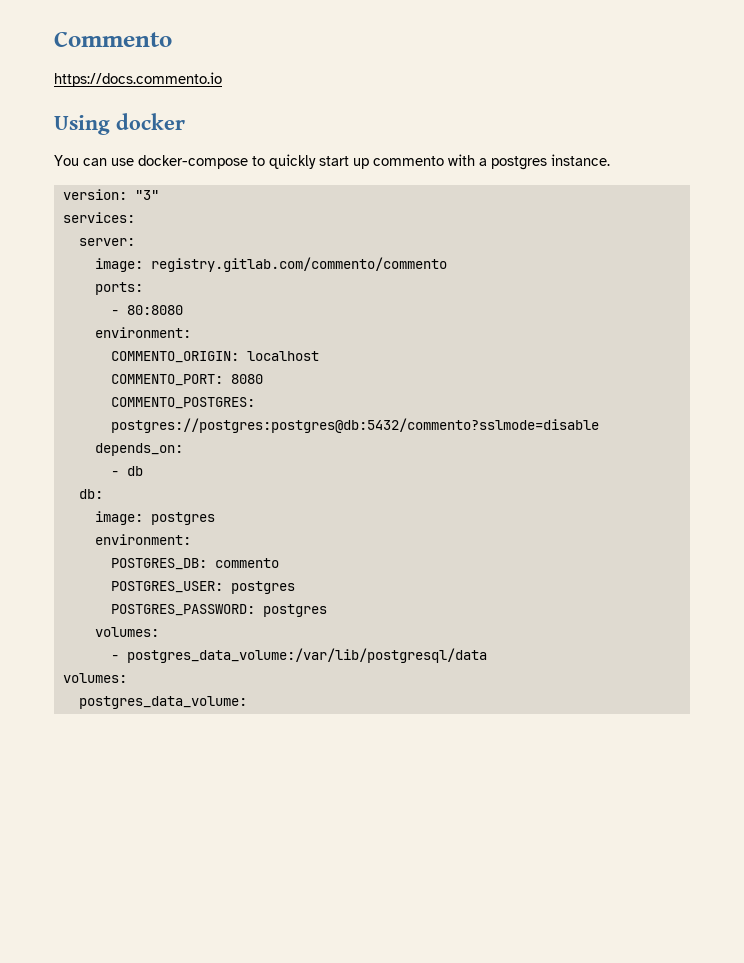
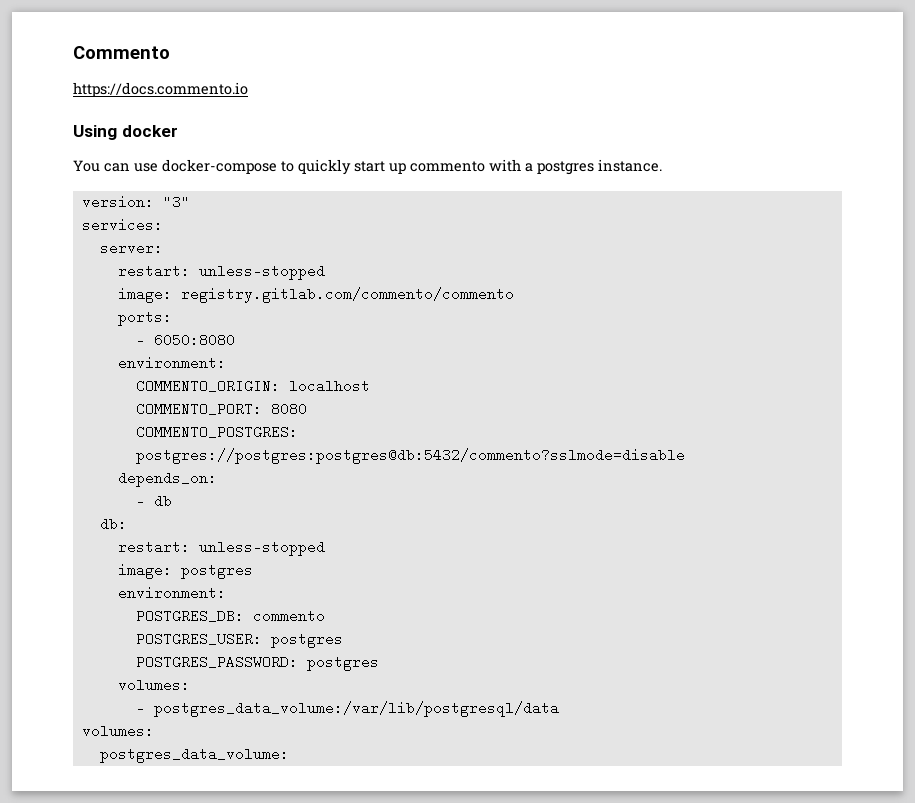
(135, 242) none -> [117,264,325,280] // restart: unless-stopped
[126,305,183,315] 80:8080 -> [153,333,235,347] 6050:8080
(103, 494) none -> [117,540,325,556] // restart: unless-stopped

